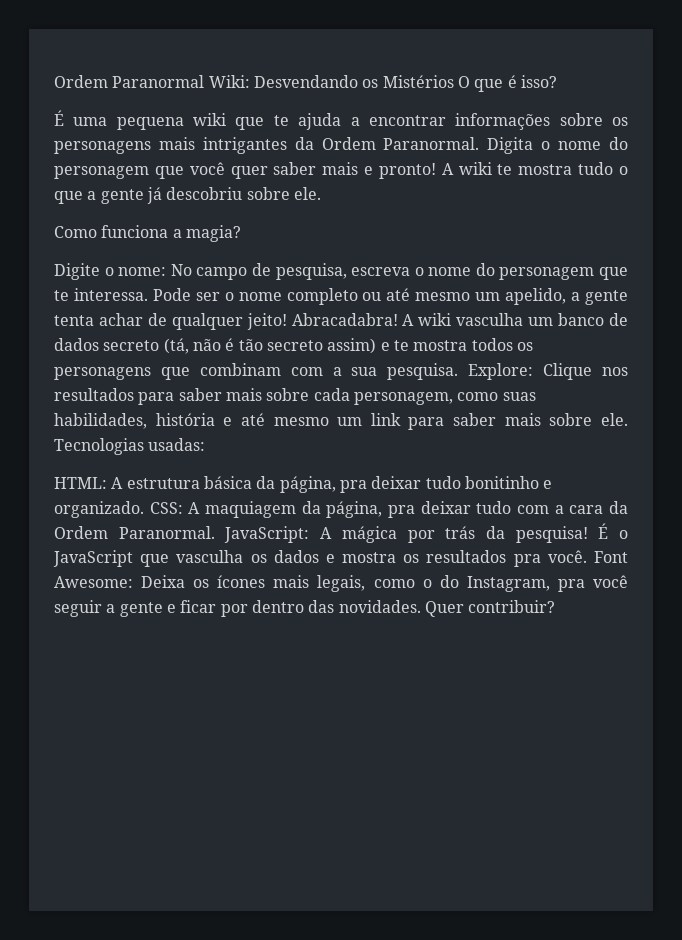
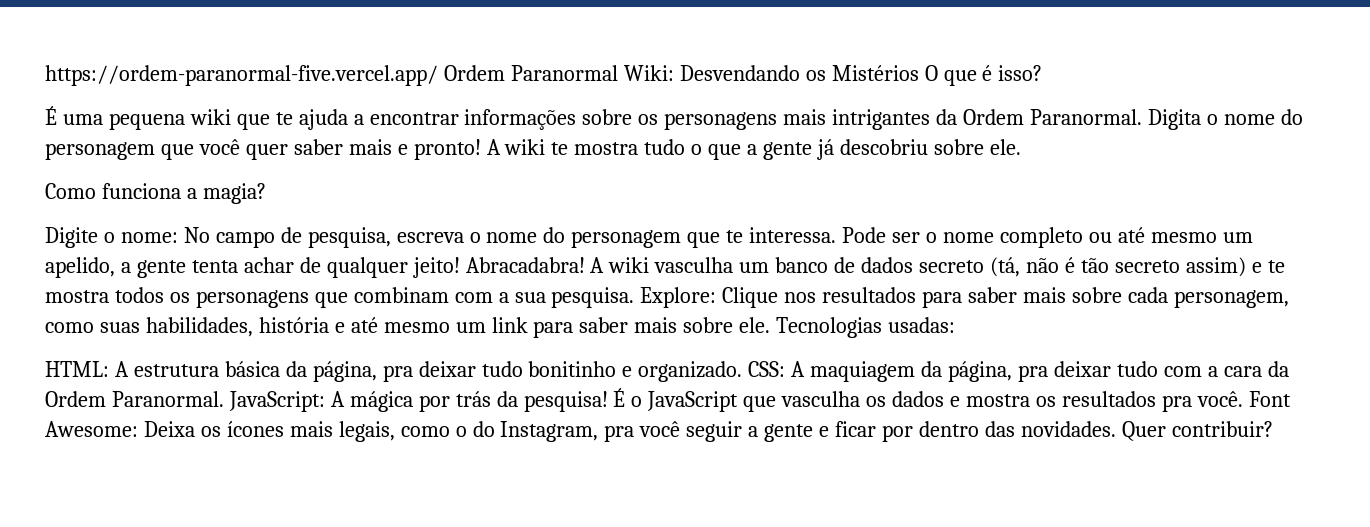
(54, 81) none -> [45,65,438,86] https://ordem-paranormal-five.vercel.app/

